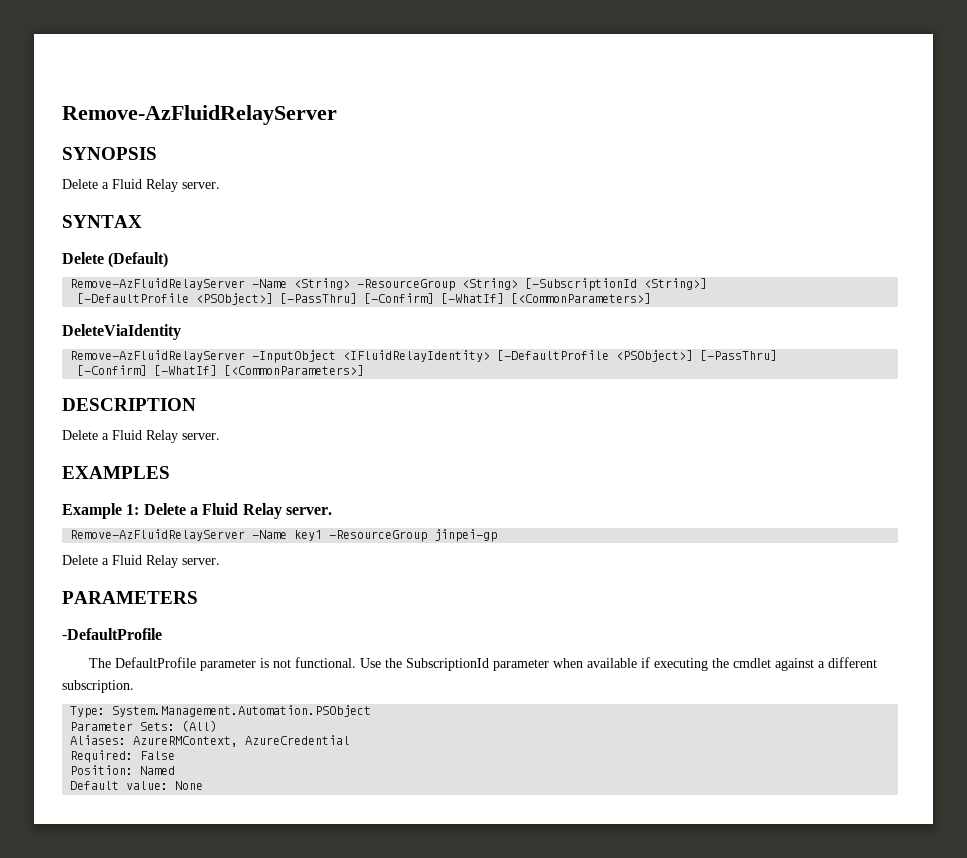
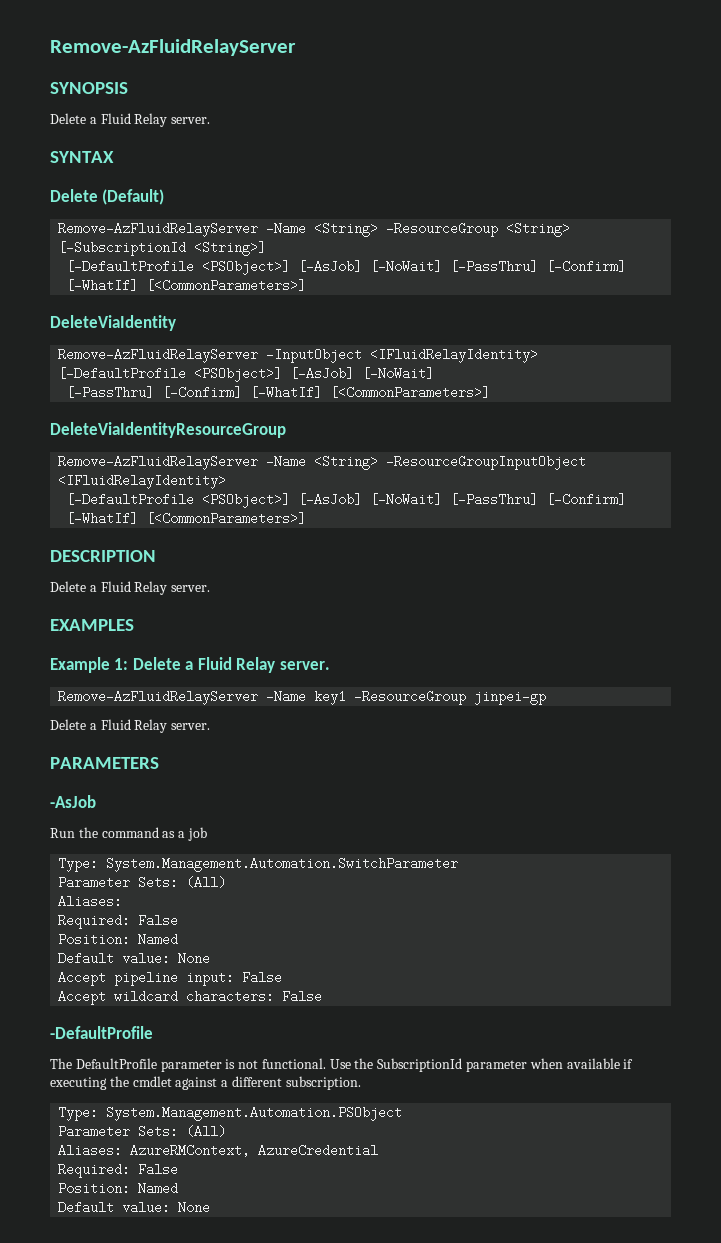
(274, 299) none -> [298,260,443,273] [-AsJob] [-NoWait]
[700,350,778,361] [-PassThru] // -> [290,367,435,380] [66,386,491,399] [50,422,286,438] [58,455,587,470] [58,474,227,489] [66,493,539,508] [-AsJob] [-NoWait] // [-PassThru] [-Confirm] [-WhatIf] [<CommonParameters>] // DeleteViaIdentityResourceGroup // Remove-AzFluidRelayServer -Name <String> -ResourceGroupInputObject <IFluidRelayIdentity> // [-DefaultProfile <PSObject>] [-AsJob] [-NoWait] [-PassThru]
(198, 597) none -> [50,795,96,808] [50,827,207,841] [58,857,459,872] [58,876,227,889] [58,895,123,908] [58,914,179,929] [58,933,179,946] [58,952,211,965] [58,971,283,986] [58,990,323,1005] // -AsJob // Run the command as a job // Type: System.Management.Automation.SwitchParameter // Parameter Sets: (All) // Aliases: // Required: False // Position: Named // Default value: None // Accept pipeline input: False // Accept wildcard characters: False

